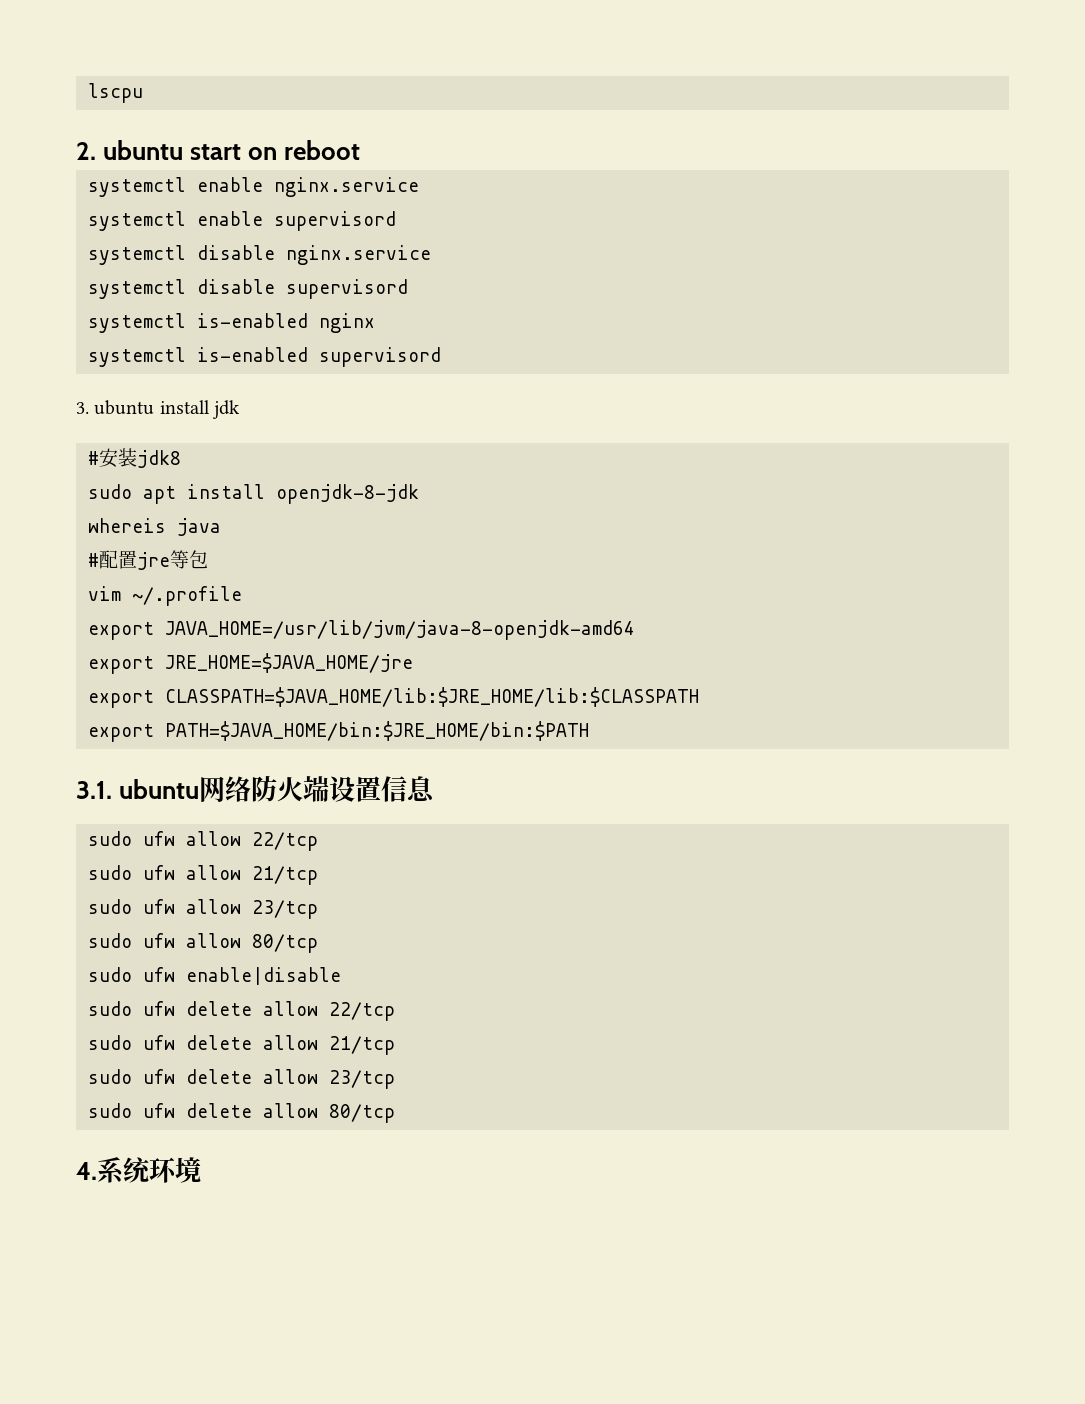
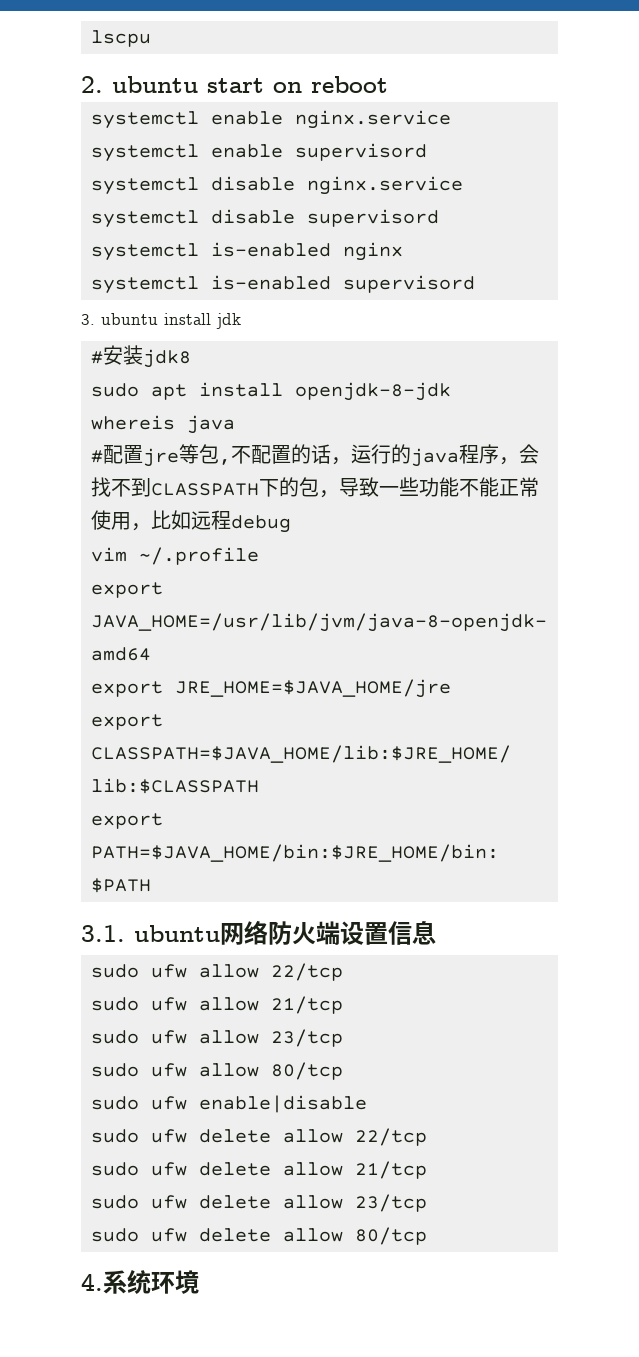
(208, 559) none -> [219,444,540,467] [91,477,540,498] [91,510,292,533] ,不配置的话，运行的java程序，会找不到CLASSPATH下的包，导致一些功能不能正常使用，比如远程debug

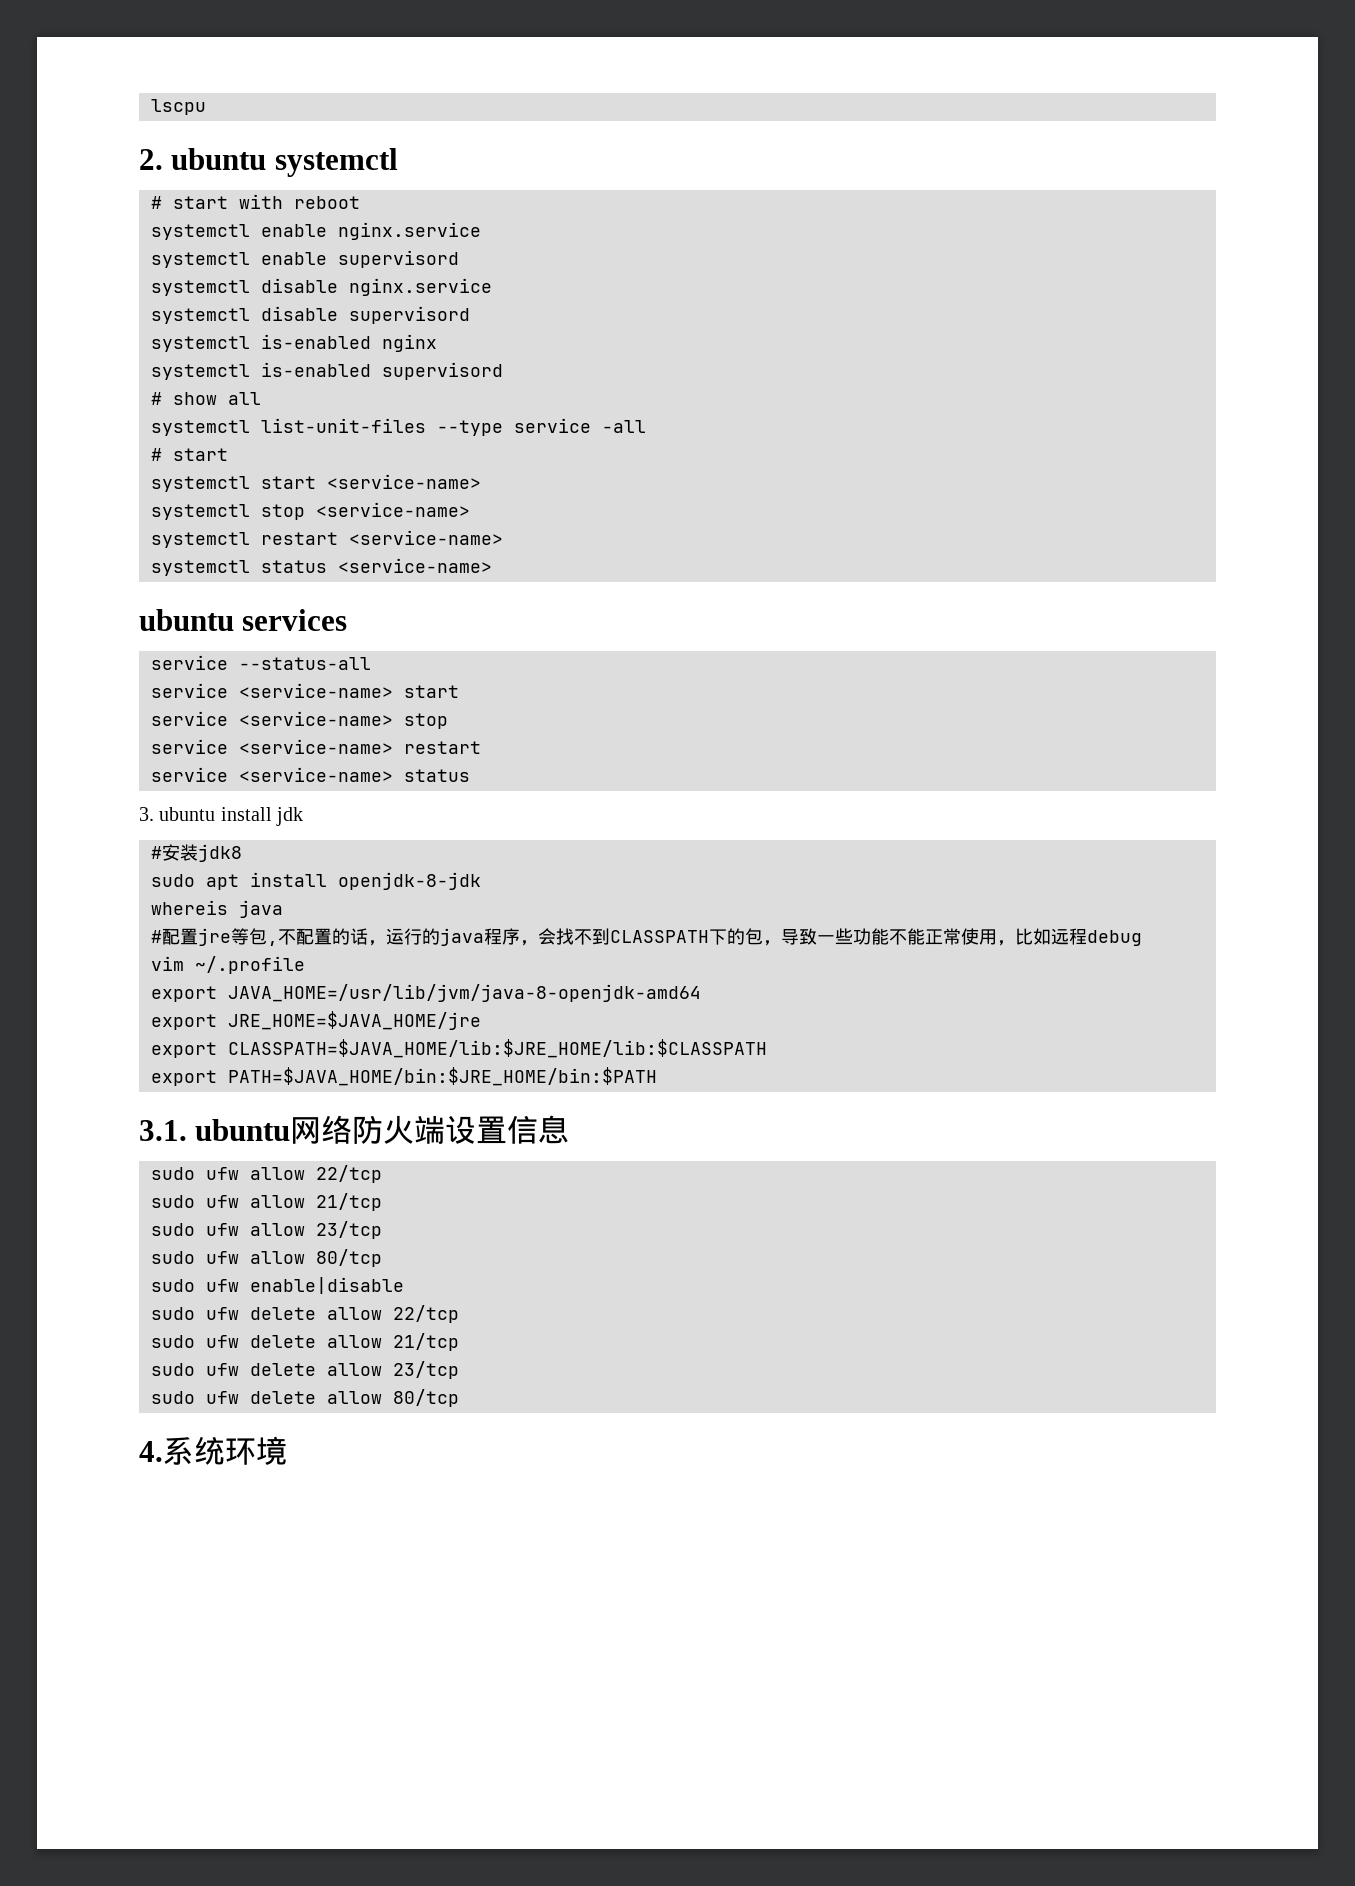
[207,78,302,93] start on -> [274,148,398,177] [151,194,283,209] systemctl // # start with
(476, 284) none -> [151,392,261,405] [151,418,646,436] [151,448,228,461] [151,474,481,492] [151,502,470,520] [151,530,503,548] [151,558,492,576] [139,609,348,631] [151,655,371,670] [151,683,459,698] [151,711,448,729] [151,739,481,754] [151,767,470,782] // # show all // systemctl list-unit-files --type service -all // # start // systemctl start <service-name> // systemctl stop <service-name> // systemctl restart <service-name> // systemctl status <service-name> // ubuntu services // service --status-all // service <service-name> start // service <service-name> stop // service <service-name> restart // service <service-name> status

